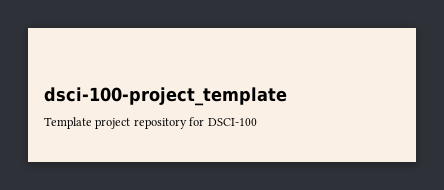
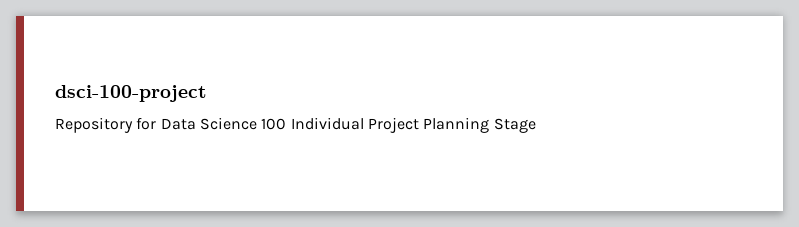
[44,87,287,106] [44,117,257,129] dsci-100-project_template // Template project repository for DSCI-100 -> [55,85,207,102] [55,117,536,133] dsci-100-project // Repository for Data Science 100 Individual Project Planning Stage

